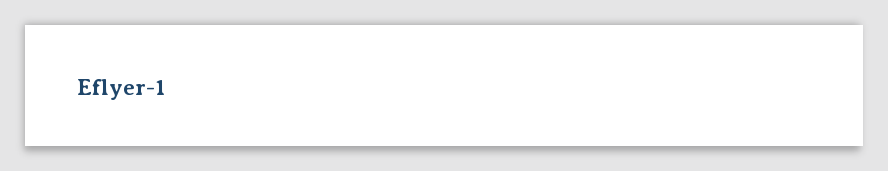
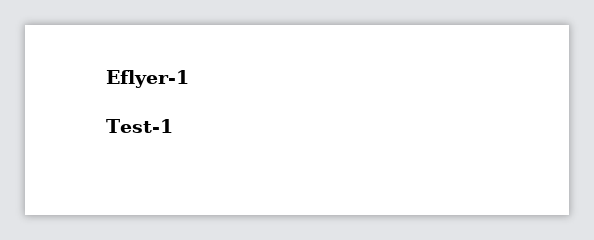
(165, 89) none -> [106,119,173,133] // Test-1

